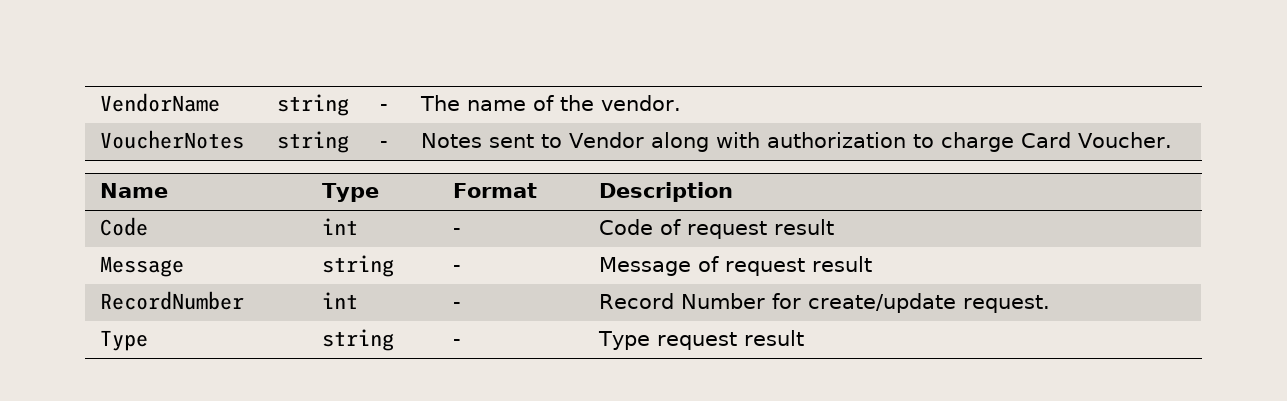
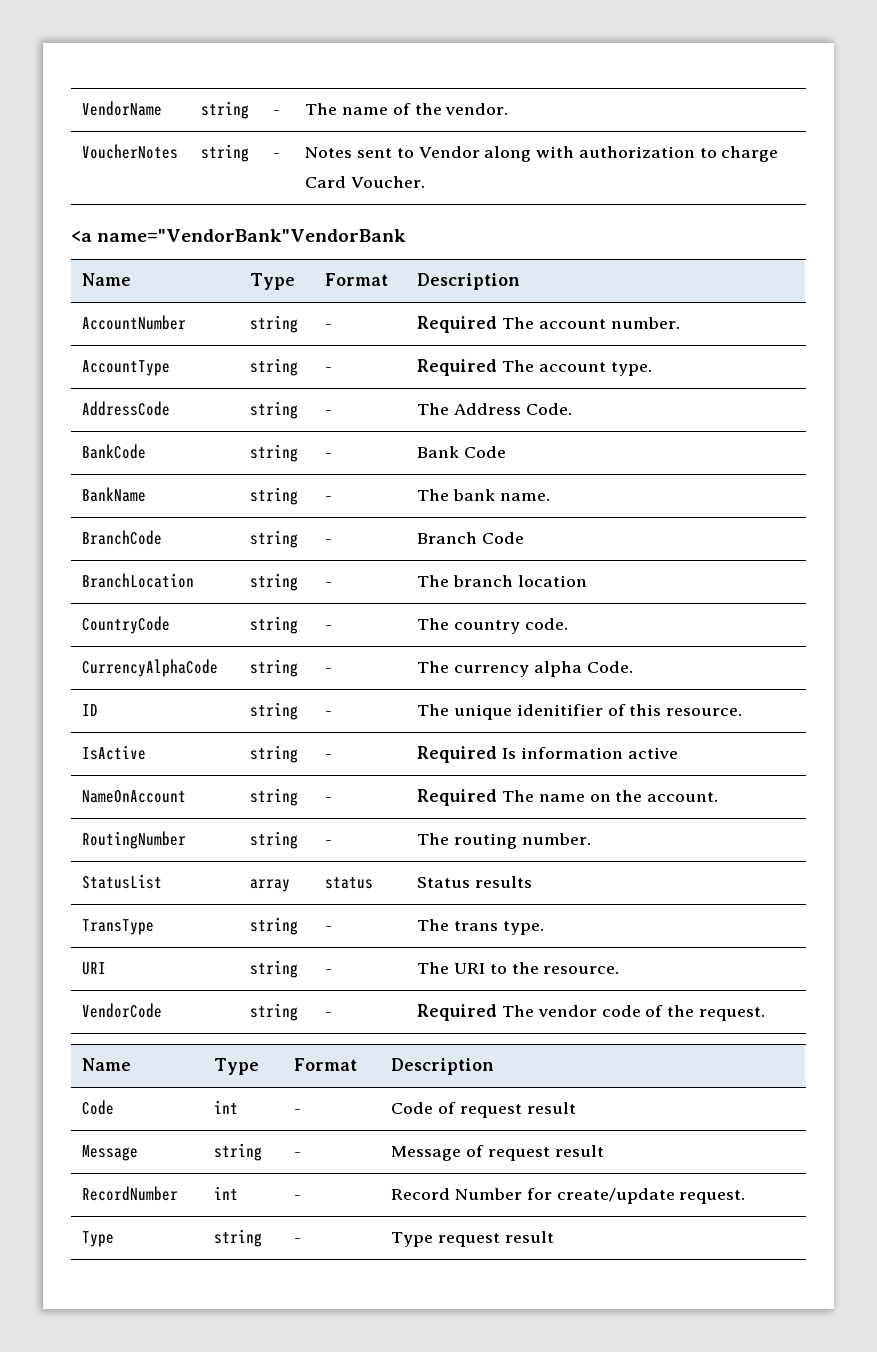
(1172, 140) none -> [71,229,407,242] [82,273,132,286] [250,273,296,290] [325,273,389,286] [417,273,521,290] [82,315,187,330] [250,315,299,333] [325,324,333,329] [417,316,680,333] [82,360,171,376] [250,358,299,376] [325,367,333,372] [417,359,652,376] [82,401,171,416] [250,401,299,419] [325,410,333,415] [417,403,572,415] [82,444,147,459] [250,444,299,462] [325,453,333,458] [417,446,507,458] [82,487,147,502] [250,487,299,505] [325,496,333,501] [417,489,550,501] [82,530,163,545] [250,530,299,548] [325,539,333,544] [417,532,525,544] [82,573,195,588] [250,573,299,591] [325,582,333,587] [417,575,587,587] [82,616,171,634] [250,616,299,634] [325,625,333,630] [417,618,568,634] [82,659,219,677] [250,659,299,677] [325,668,333,673] [417,661,633,677] [82,704,99,716] [250,702,299,720] [325,711,333,716] [417,704,743,720] [82,745,147,760] [250,745,299,763] [325,754,333,759] [417,746,678,763] [82,790,187,803] [250,788,299,806] [325,797,333,802] [417,789,719,806] [82,831,187,849] [250,831,299,849] [325,840,333,845] [417,833,591,849] [82,874,163,889] [250,879,291,892] [325,877,374,889] [417,876,533,888] [82,919,155,935] [250,917,299,935] [325,926,333,931] [417,919,544,935] [82,962,107,975] [250,960,299,978] [325,969,333,974] [417,962,620,974] [82,1003,163,1018] [250,1003,299,1021] [325,1012,333,1017] [417,1004,765,1021] // <a name="VendorBank"VendorBank // Name | Type | Format | Description // AccountNumber | string | - | Required The account number. // AccountType | string | - | Required The account type. // AddressCode | string | - | The Address Code. // BankCode | string | - | Bank Code // BankName | string | - | The bank name. // BranchCode | string | - | Branch Code // BranchLocation | string | - | The branch location // CountryCode | string | - | The country code. // CurrencyAlphaCode | string | - | The currency alpha Code. // ID | string | - | The unique idenitifier of this resource. // IsActive | string | - | Required Is information active // NameOnAccount | string | - | Required The name on the account. // RoutingNumber | string | - | The routing number. // StatusList | array | status | Status results // TransType | string | - | The trans type. // URI | string | - | The URI to the resource. // VendorCode | string | - | Required The vendor code of the request.

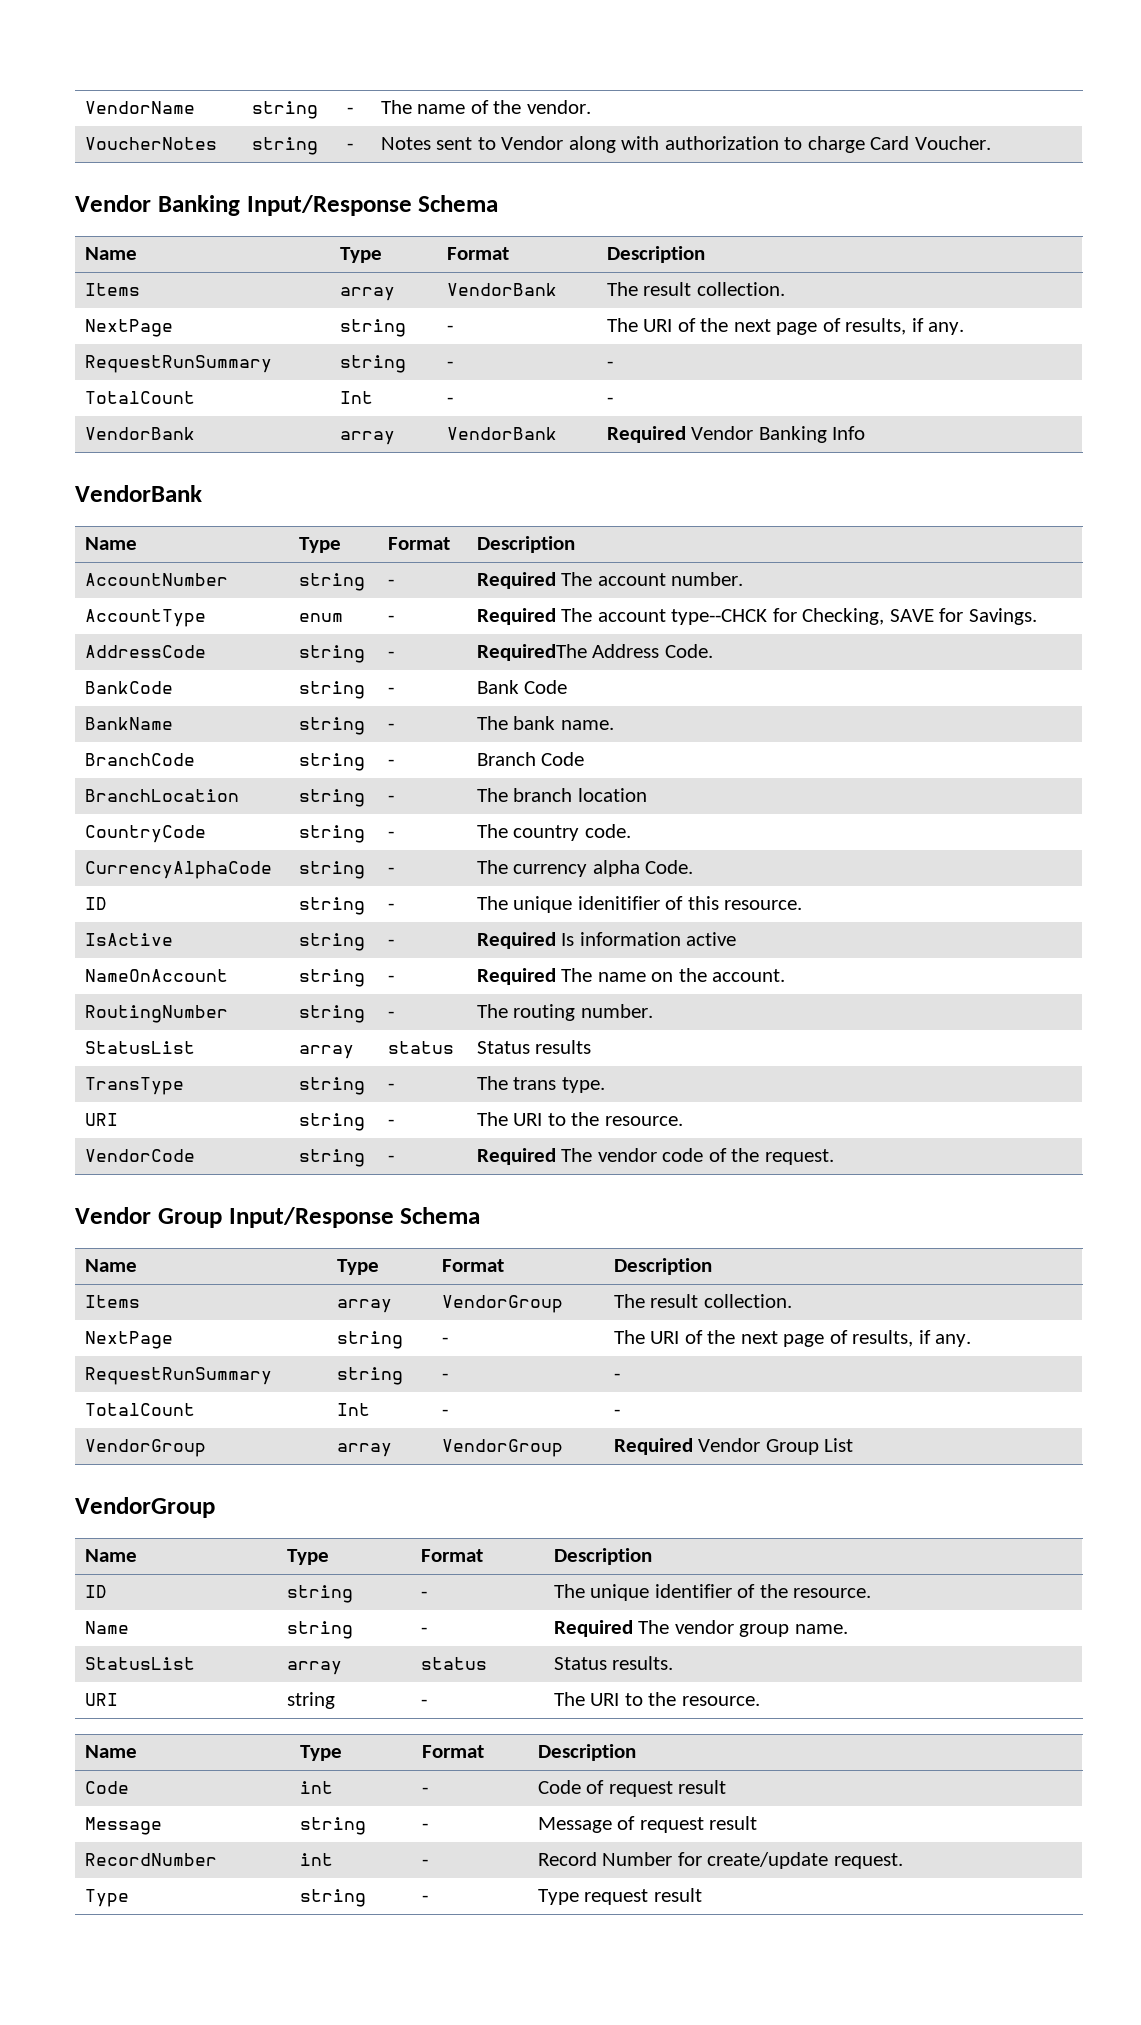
[71,229,407,242] <a name="VendorBank"VendorBank -> [75,195,499,216] [84,247,137,260] [339,247,382,263] [446,247,509,260] [606,246,705,263] [84,283,140,296] [339,287,395,301] [446,283,557,296] [606,282,785,296] [84,319,173,337] [339,319,406,337] [446,325,453,332] [606,318,965,335] [84,355,272,373] [339,355,406,373] [446,361,453,368] [606,361,613,368] [84,391,195,404] [339,391,373,404] [446,397,453,404] [606,397,613,404] [84,427,195,440] [339,431,395,445] [446,427,557,440] [606,426,866,443] [75,485,202,502] Vendor Banking Input/Response Schema // Name | Type | Format | Description // Items | array | VendorBank | The result collection. // NextPage | string | - | The URI of the next page of results, if any. // RequestRunSummary | string | - | - // TotalCount | Int | - | - // VendorBank | array | VendorBank | Required Vendor Banking Info // VendorBank
[250,358,299,376] [325,367,333,372] [417,359,652,376] string | - | Required The account type. -> [298,613,343,622] [387,615,394,622] [476,608,1037,625] enum | - | Required The account type--CHCK for Checking, SAVE for Savings.
[417,403,450,415] The -> [476,644,587,661] RequiredThe
(765, 1014) none -> [75,1207,481,1228] [84,1259,137,1272] [336,1259,379,1275] [441,1259,504,1272] [613,1258,712,1275] [84,1295,140,1308] [336,1299,392,1313] [441,1295,563,1313] [613,1294,792,1308] [84,1331,173,1349] [336,1331,403,1349] [441,1337,448,1344] [613,1330,972,1347] [84,1367,272,1385] [336,1367,403,1385] [441,1373,448,1380] [613,1373,620,1380] [84,1403,195,1416] [336,1403,370,1416] [441,1409,448,1416] [613,1409,620,1416] [84,1439,206,1457] [336,1443,392,1457] [441,1439,563,1457] [613,1438,854,1455] [75,1497,215,1518] [84,1549,137,1562] [286,1549,329,1565] [420,1549,483,1562] [553,1548,652,1565] [84,1585,107,1598] [286,1585,353,1603] [420,1591,427,1598] [553,1584,872,1601] [84,1621,129,1634] [286,1621,353,1639] [420,1627,427,1634] [553,1620,848,1637] [84,1657,195,1670] [286,1661,342,1675] [420,1657,487,1670] [553,1656,674,1670] [84,1693,118,1706] [286,1692,335,1709] [420,1699,427,1706] [553,1692,760,1706] // Vendor Group Input/Response Schema // Name | Type | Format | Description // Items | array | VendorGroup | The result collection. // NextPage | string | - | The URI of the next page of results, if any. // RequestRunSummary | string | - | - // TotalCount | Int | - | - // VendorGroup | array | VendorGroup | Required Vendor Group List // VendorGroup // Name | Type | Format | Description // ID | string | - | The unique identifier of the resource. // Name | string | - | Required The vendor group name. // StatusList | array | status | Status results. // URI | string | - | The URI to the resource.

